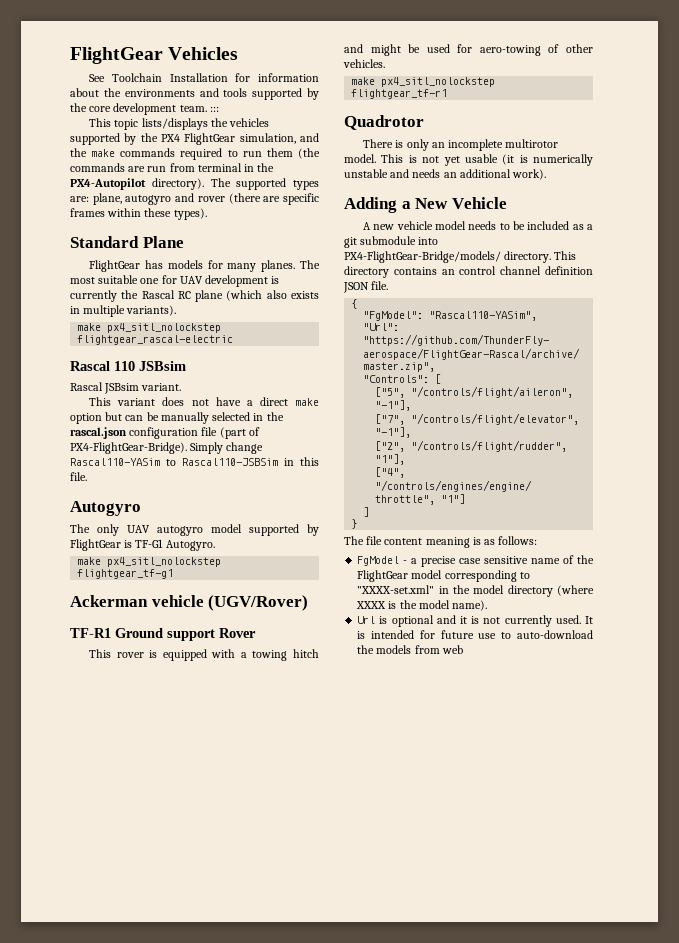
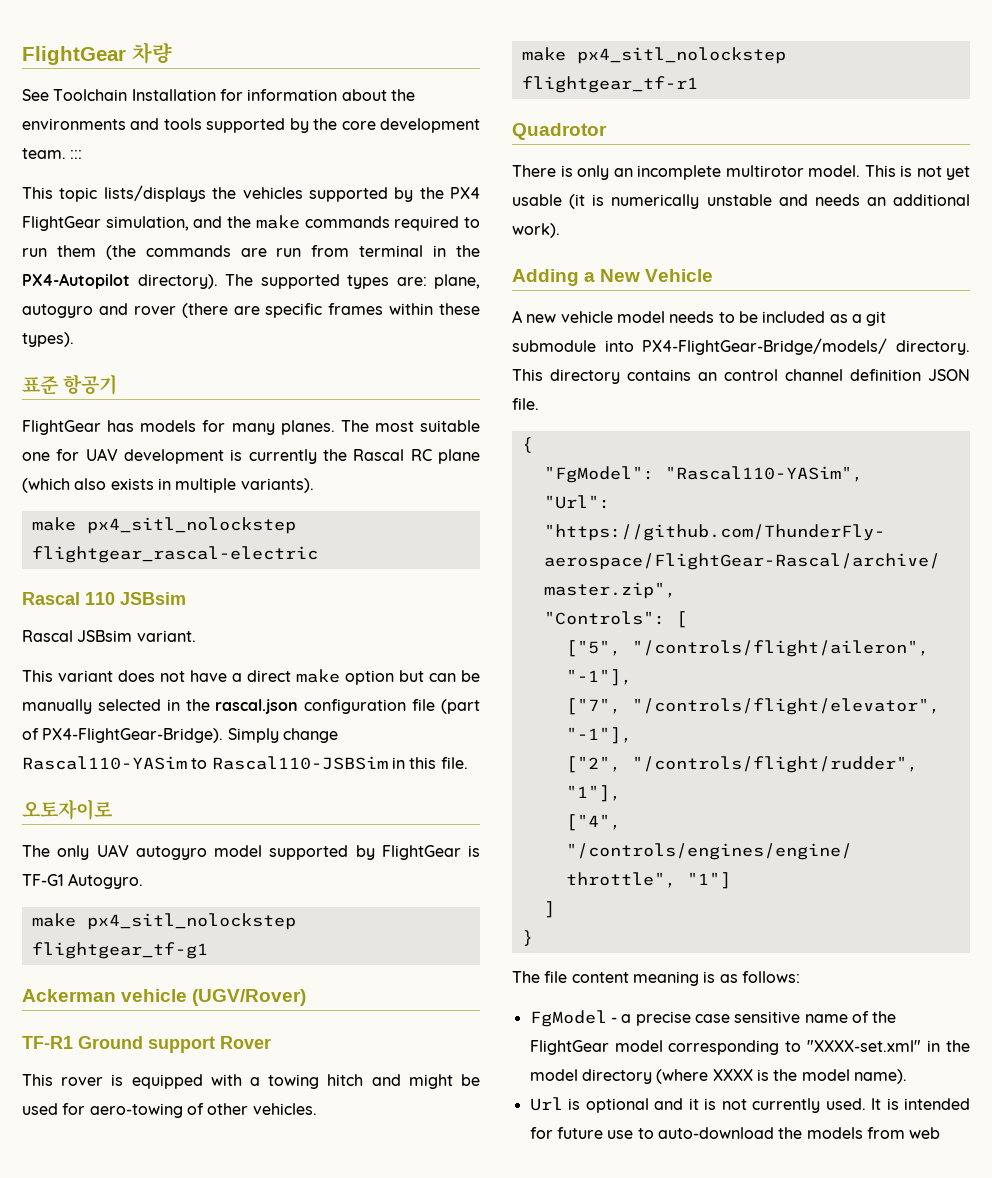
[70,47,239,64] FlightGear Vehicles -> [22,42,172,65] FlightGear 차량
[70,236,184,248] Standard Plane -> [22,374,118,395] 표준 항공기
[70,501,141,516] Autogyro -> [22,799,113,820] 오토자이로

